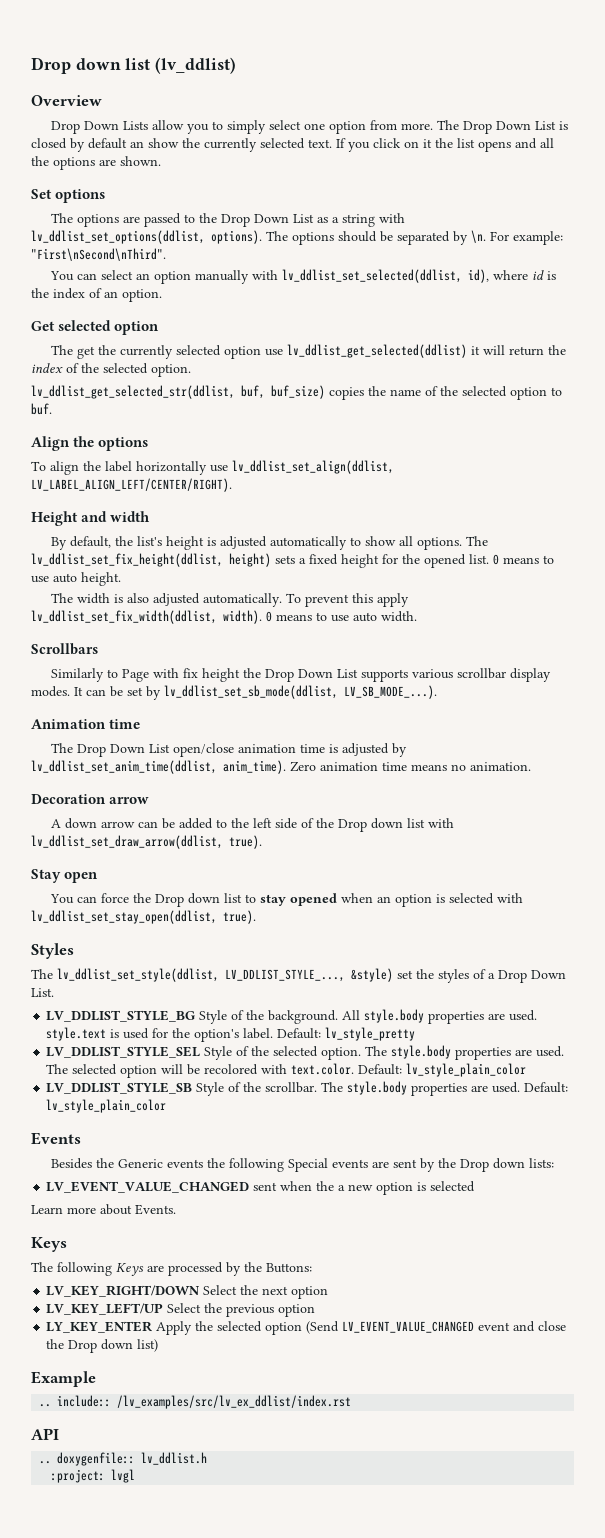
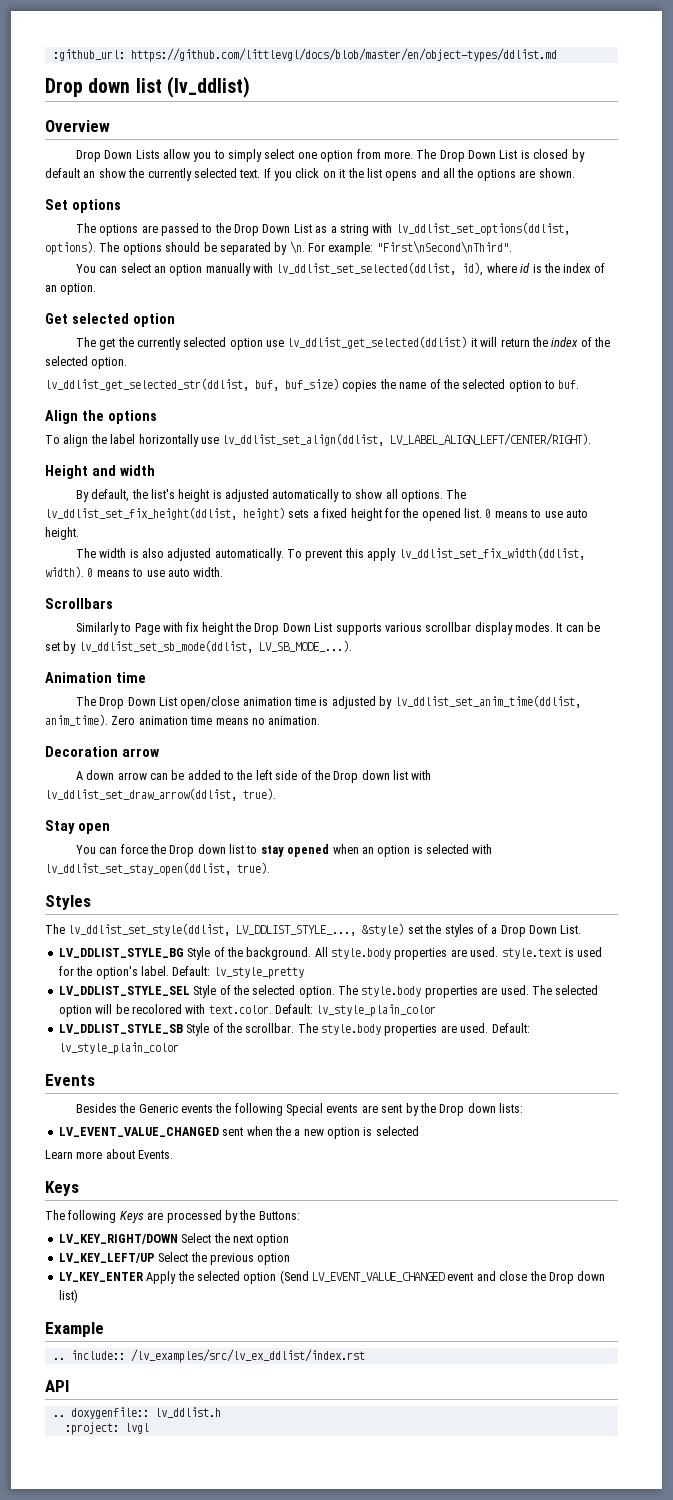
(31, 65) none -> [52,48,557,62] :github_url: https://github.com/littlevgl/docs/blob/master/en/object-types/ddlist.md //

